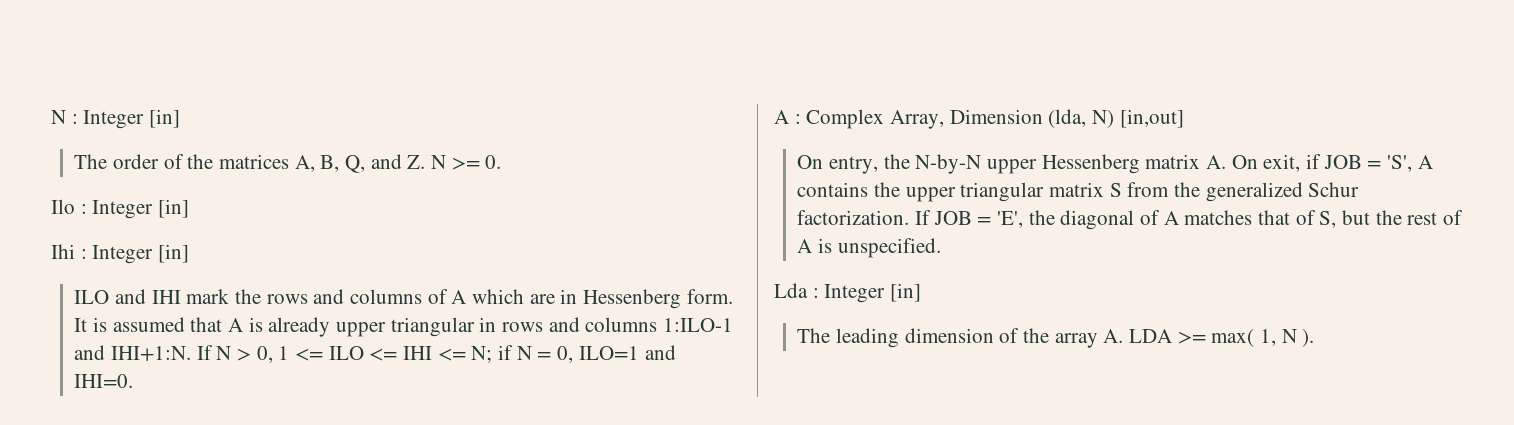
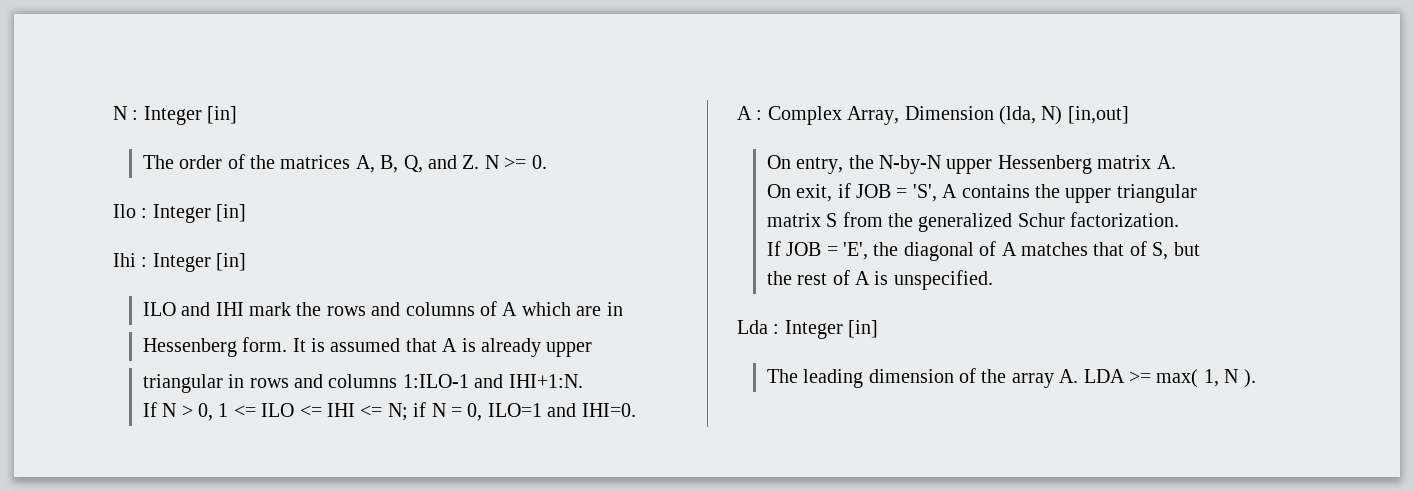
(578, 296) none -> (623, 309) //
(387, 329) none -> (593, 349) //
(192, 353) none -> (583, 381) //
(1227, 162) none -> (1176, 162) //
(1045, 192) none -> (1197, 193) //
(910, 217) none -> (1180, 219) //
(1371, 217) none -> (1200, 249) //

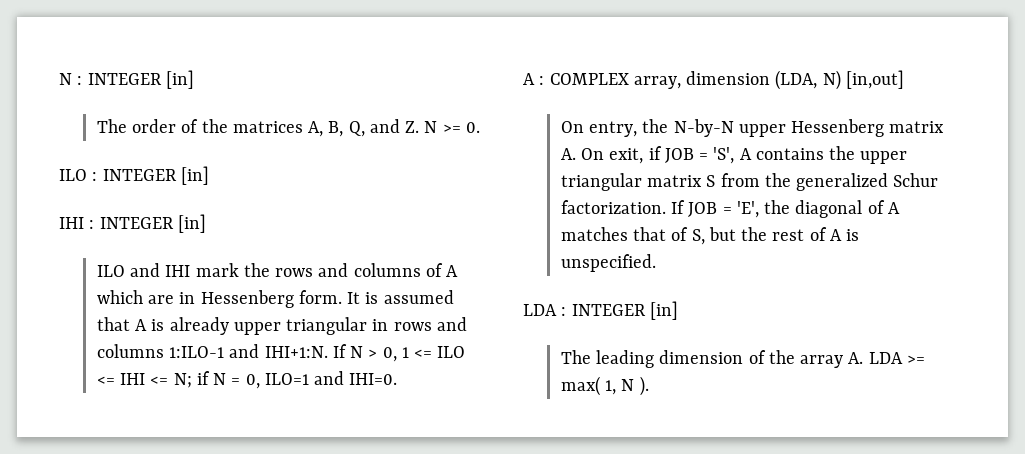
[143,106,202,125] Integer -> [87,73,162,85] INTEGER
[113,204,247,223] [113,253,211,272] Ilo : Integer [in] // Ihi : Integer -> [59,166,209,185] [59,217,174,229] ILO : INTEGER [in] // IHI : INTEGER
(623, 309) // -> (196, 298) none
(593, 349) // -> (281, 328) none
(583, 381) // -> (328, 352) none
[767,106,1036,125] Complex Array, Dimension (lda, -> [549,70,818,90] COMPLEX array, dimension (LDA,
(1176, 162) // -> (576, 154) none
(1197, 193) // -> (642, 182) none
(1180, 219) // -> (666, 207) none
(1200, 249) // -> (736, 234) none
[737,320,843,339] Lda : Integer -> [523,304,646,316] LDA : INTEGER

